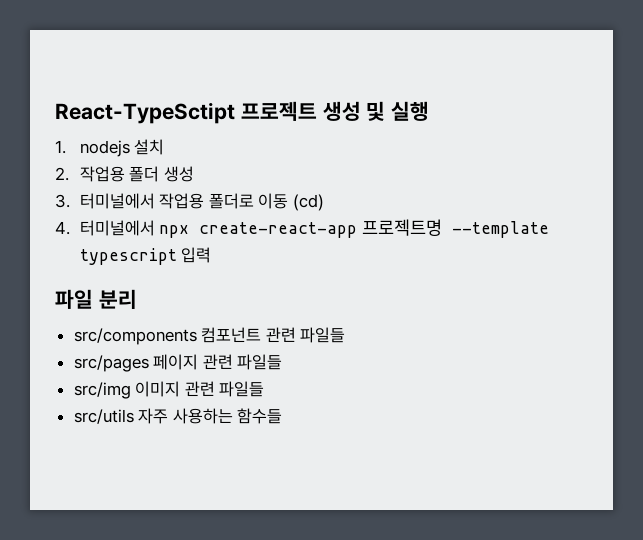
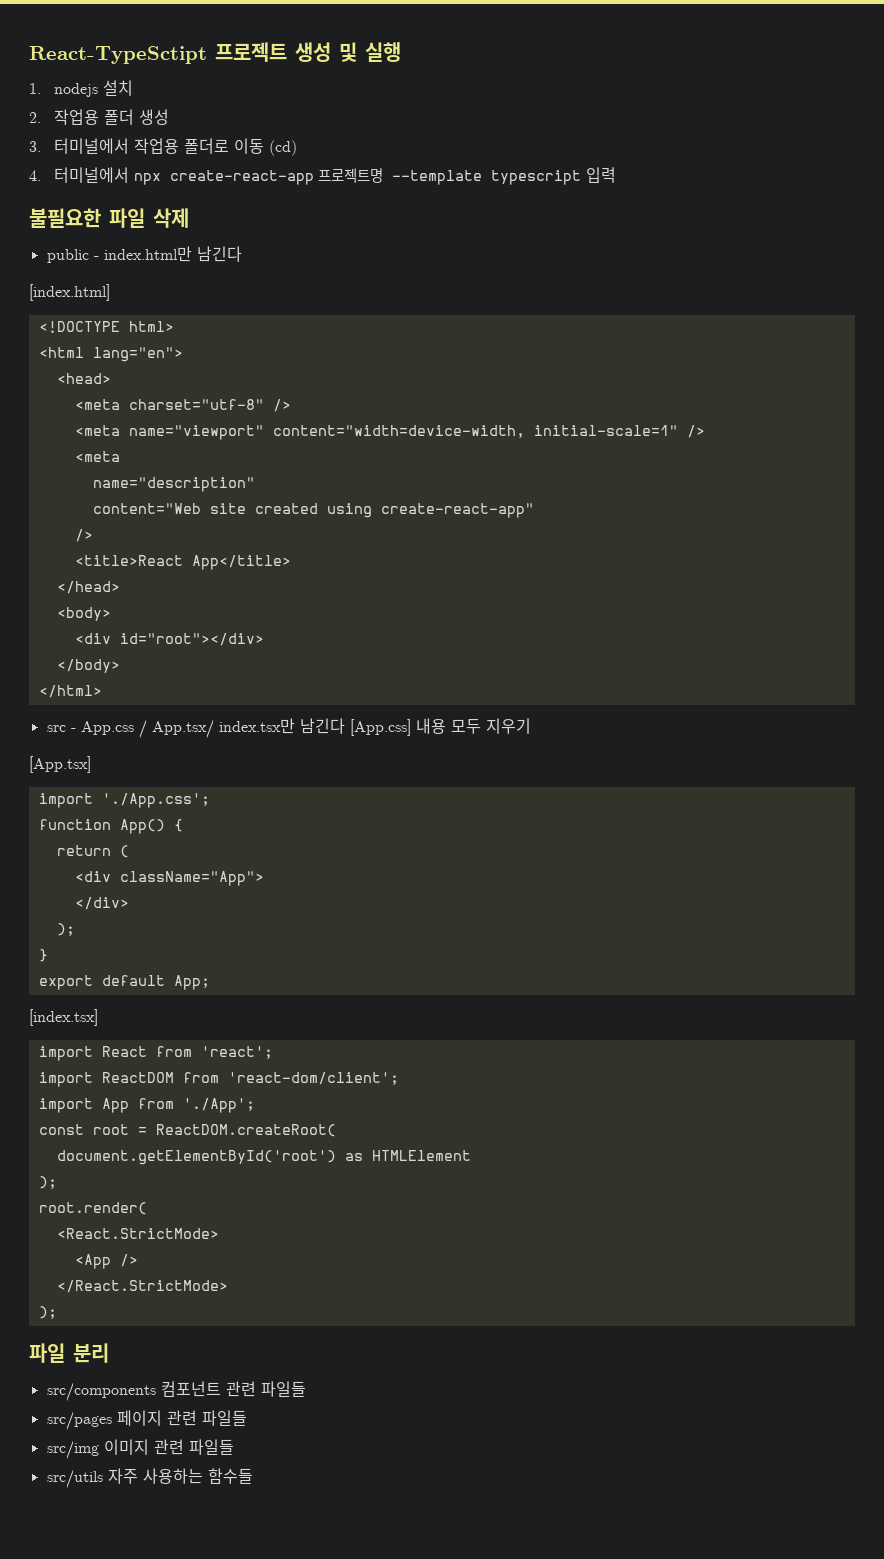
(212, 255) none -> [29,208,189,228] [46,246,242,263] [29,284,110,301] [38,321,174,333] [38,347,183,362] [56,373,111,384] [74,399,291,412] [74,425,705,440] [74,451,120,462] [92,477,255,492] [92,503,534,518] [74,529,93,542] [74,555,291,570] [56,581,120,594] [56,607,111,621] [74,633,264,646] [56,659,120,673] [38,685,102,698] [46,718,531,738] [29,756,91,773] [38,793,210,808] [38,819,183,834] [56,845,129,858] [74,871,264,886] [74,897,129,910] [56,923,75,936] [38,949,48,962] [38,975,210,990] [29,1009,98,1026] [38,1046,273,1061] [38,1072,399,1087] [38,1098,255,1113] [38,1124,336,1137] [56,1150,471,1165] [38,1176,57,1189] [38,1202,147,1215] [56,1228,219,1239] [74,1254,138,1269] [56,1280,228,1293] [38,1306,57,1319] // 불필요한 파일 삭제 // public - index.html만 남긴다 // [index.html] // <!DOCTYPE html> // <html lang="en"> // <head> // <meta charset="utf-8" /> // <meta name="viewport" content="width=device-width, initial-scale=1" /> // <meta // name="description" // content="Web site created using create-react-app" // /> // <title>React App</title> // </head> // <body> // <div id="root"></div> // </body> // </html> // src - App.css / App.tsx/ index.tsx만 남긴다 [App.css] 내용 모두 지우기 // [App.tsx] // import './App.css'; // function App() { // return ( // <div className="App"> // </div> // ); // } // export default App; // [index.tsx] // import React from 'react'; // import ReactDOM from 'react-dom/client'; // import App from './App'; // const root = ReactDOM.createRoot( // document.getElementById('root') as HTMLElement // ); // root.render( // <React.StrictMode> // <App /> // </React.StrictMode> // );

